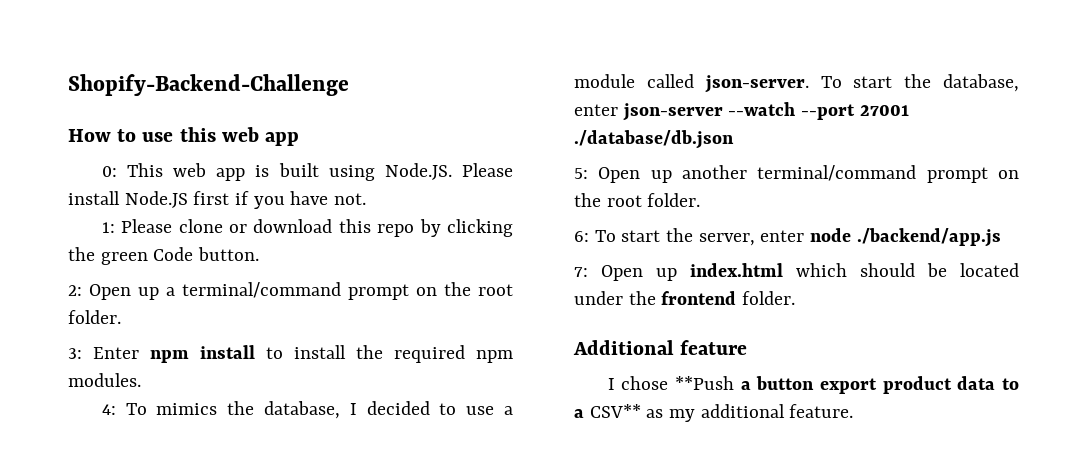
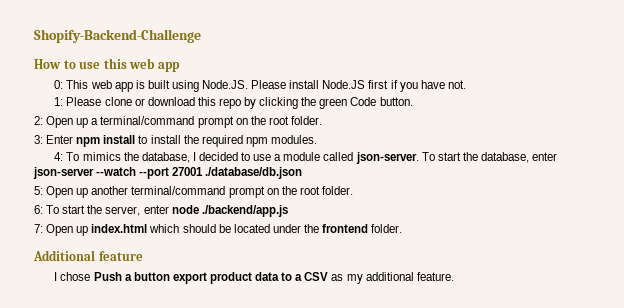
[675,376,735,390] **Push -> [93,272,122,281] Push
[589,404,641,418] CSV** -> [304,272,329,281] CSV

